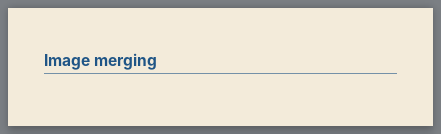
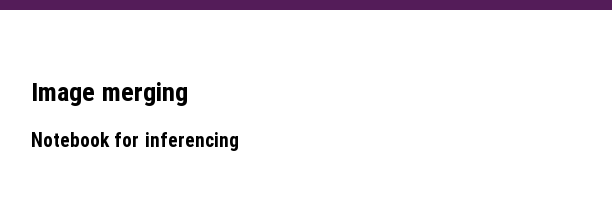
(158, 61) none -> [31,132,239,151] // Notebook for inferencing

